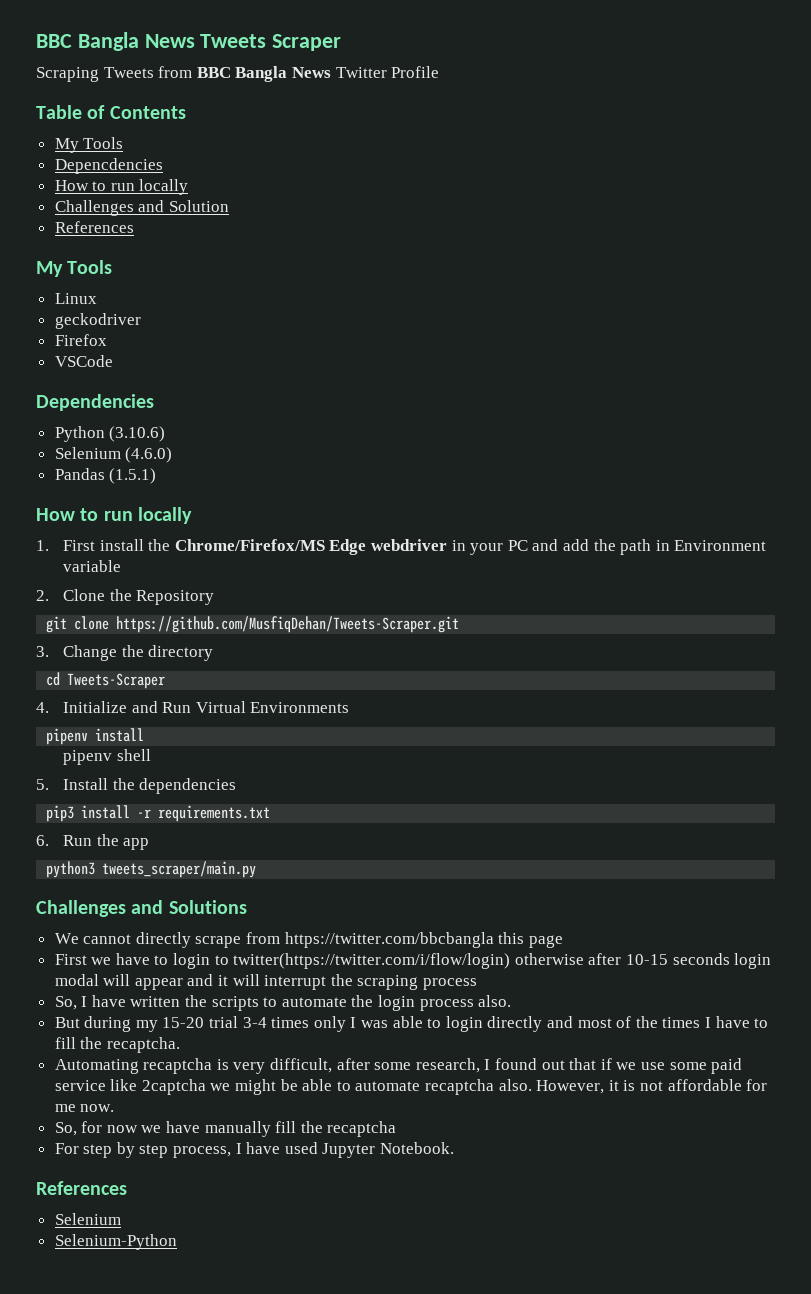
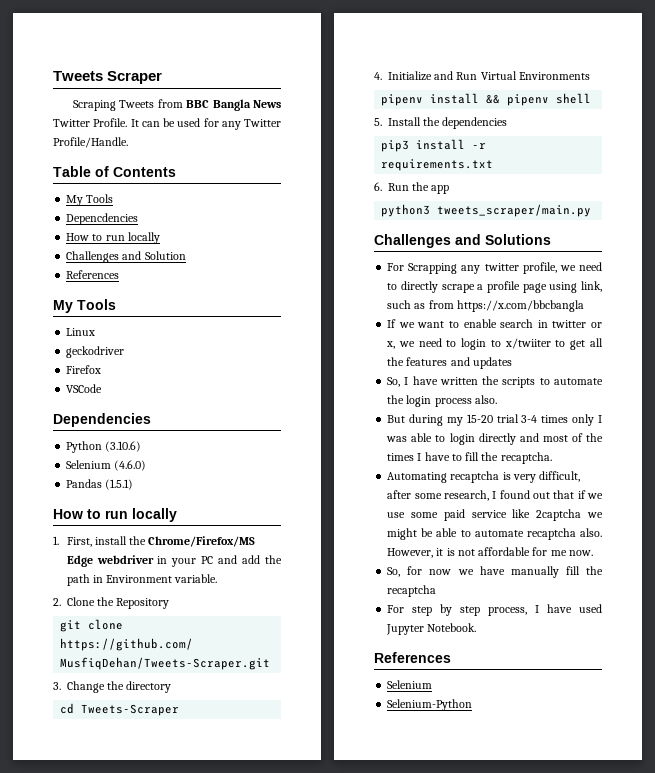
[36,32,195,51] BBC Bangla News -> (53, 76) none
[391,66,440,78] Profile -> [93,118,281,130] [53,137,128,148] Profile. It can be used for any Twitter Profile/Handle.
[63,540,96,551] First -> [66,537,92,547] First,
[63,560,122,572] variable -> [174,574,218,583] variable.
(145, 735) // -> [486,94,501,104] &&
[54,932,563,948] [54,953,772,969] [54,974,478,990] We cannot directly scrape from https://twitter.com/bbcbangla this page // First we have to login to twitter(https://twitter.com/i/flow/login) otherwise after 10-15 seconds login modal will appear and it will interrupt the scraping process -> [387,262,602,274] [387,281,602,293] [387,300,584,312] [387,319,602,328] [386,338,603,350] [387,357,512,369] For Scrapping any twitter profile, we need to directly scrape a profile page using link, such as from https://x.com/bbcbangla // If we want to enable search in twitter or x, we need to login to x/twiiter to get all the features and updates

